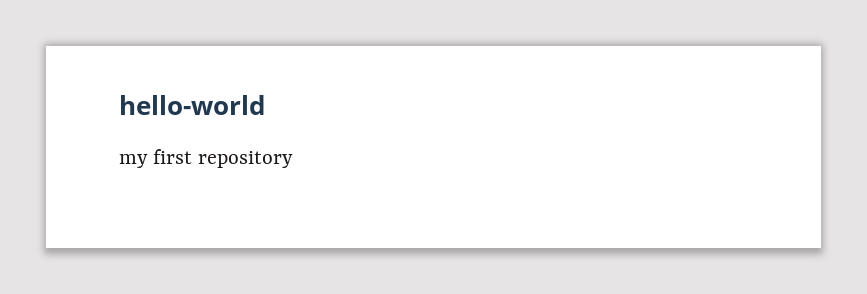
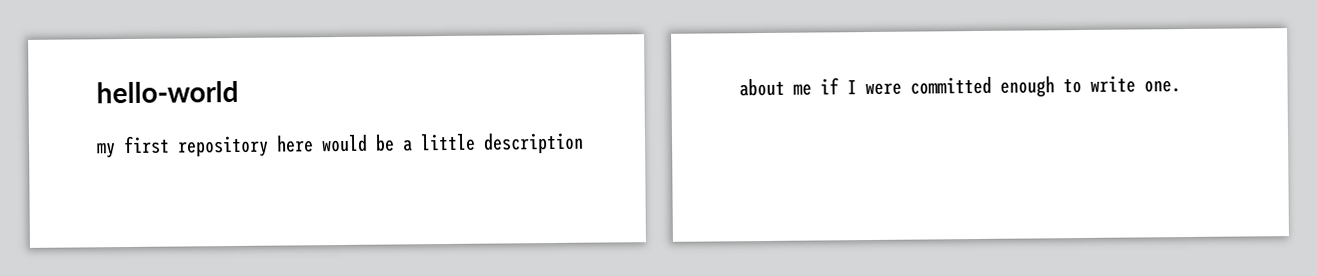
(294, 159) none -> [276,132,584,154] [739,75,1181,98] here would be a little description about me if I were committed enough to write one.

